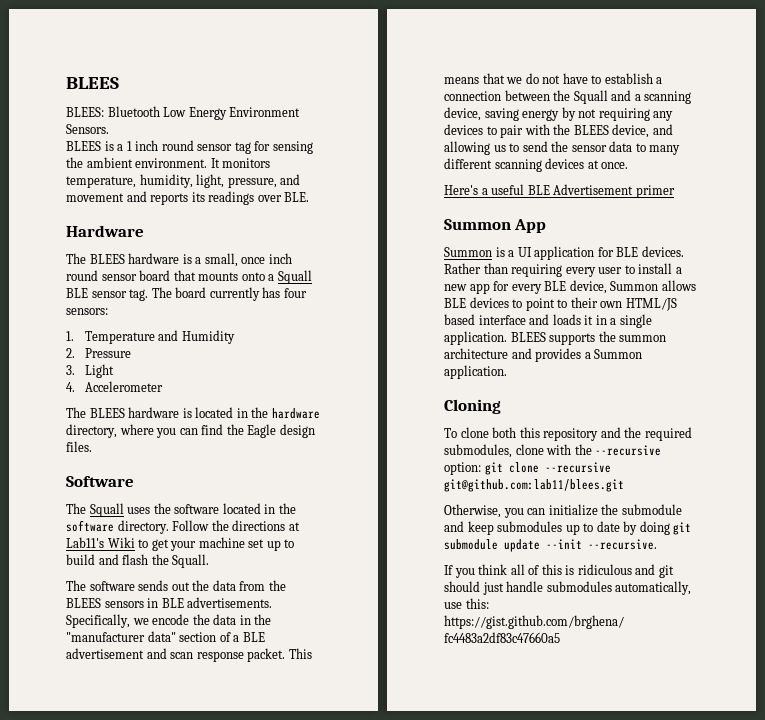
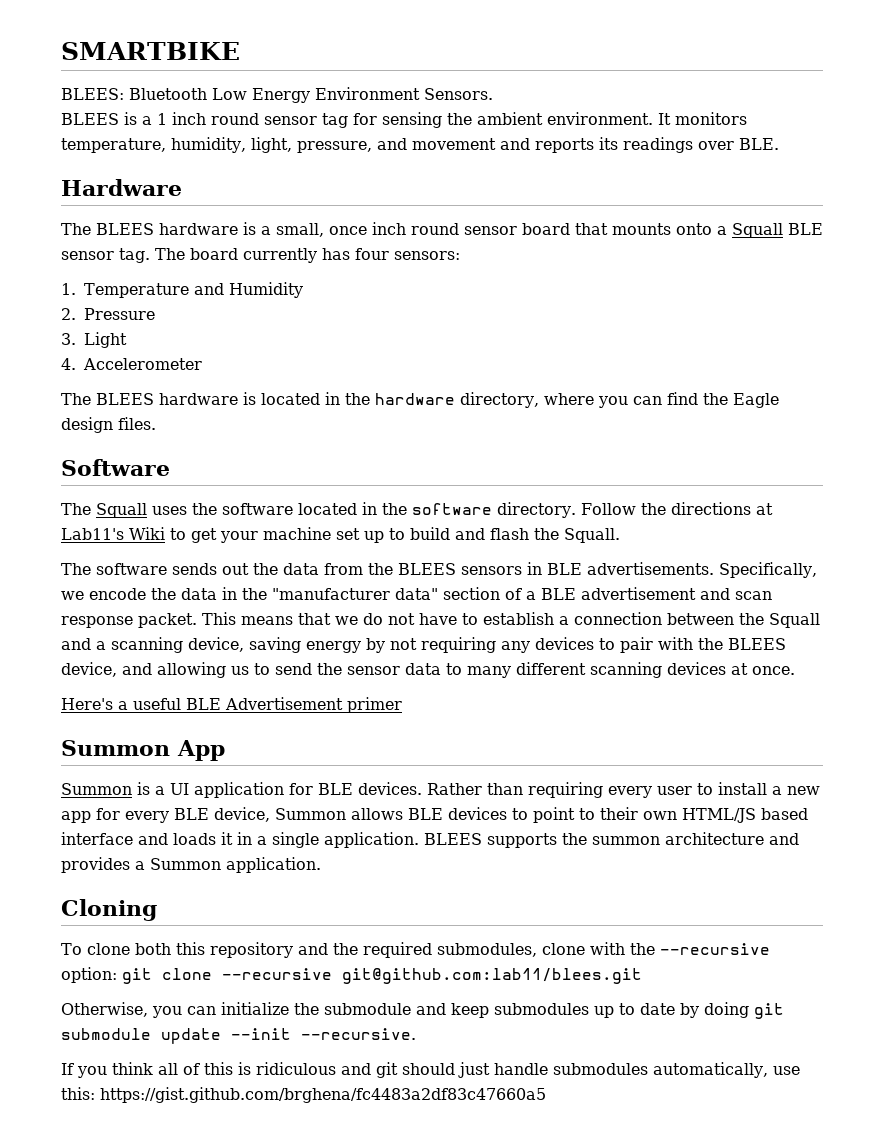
[66,77,119,89] BLEES -> [61,42,240,60] SMARTBIKE

